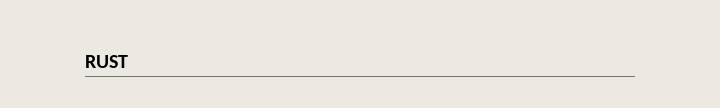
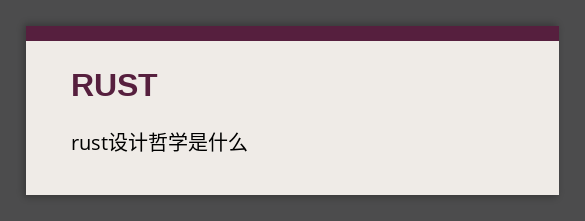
(128, 61) none -> [71,132,248,152] // rust设计哲学是什么

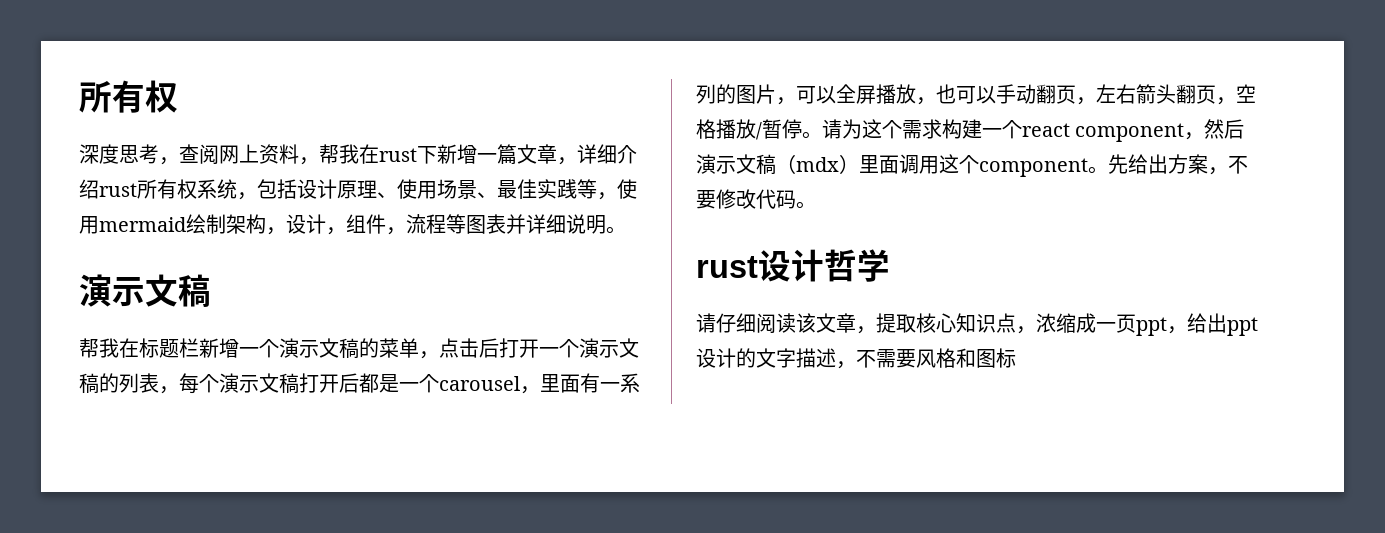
[71,74,158,96] [71,132,248,152] RUST // rust设计哲学是什么 -> [79,80,178,113] [79,144,637,165] [79,179,637,200] [79,214,626,235] [79,274,211,307] [79,338,639,359] [79,373,640,394] [696,84,1256,105] [696,119,1245,142] [696,154,1248,177] [696,189,816,209] [696,249,890,282] [696,313,1258,336] [696,348,1016,369] 所有权 // 深度思考，查阅网上资料，帮我在rust下新增一篇文章，详细介绍rust所有权系统，包括设计原理、使用场景、最佳实践等，使用mermaid绘制架构，设计，组件，流程等图表并详细说明。 // 演示文稿 // 帮我在标题栏新增一个演示文稿的菜单，点击后打开一个演示文稿的列表，每个演示文稿打开后都是一个carousel，里面有一系列的图片，可以全屏播放，也可以手动翻页，左右箭头翻页，空格播放/暂停。请为这个需求构建一个react component，然后演示文稿（mdx）里面调用这个component。先给出方案，不要修改代码。 // rust设计哲学 // 请仔细阅读该文章，提取核心知识点，浓缩成一页ppt，给出ppt设计的文字描述，不需要风格和图标

